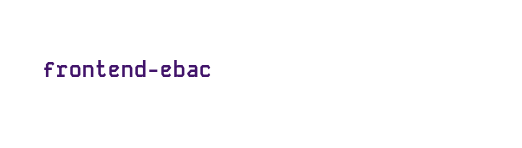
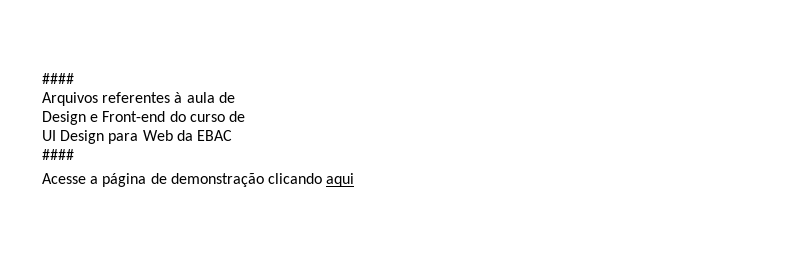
[43,60,212,77] frontend-ebac -> [42,73,74,84] [42,92,235,106] [42,111,245,125] [42,130,232,144] [42,149,74,160] [42,173,355,187] #### // Arquivos referentes à aula de // Design e Front-end do curso de // UI Design para Web da EBAC // #### // Acesse a página de demonstração clicando aqui

